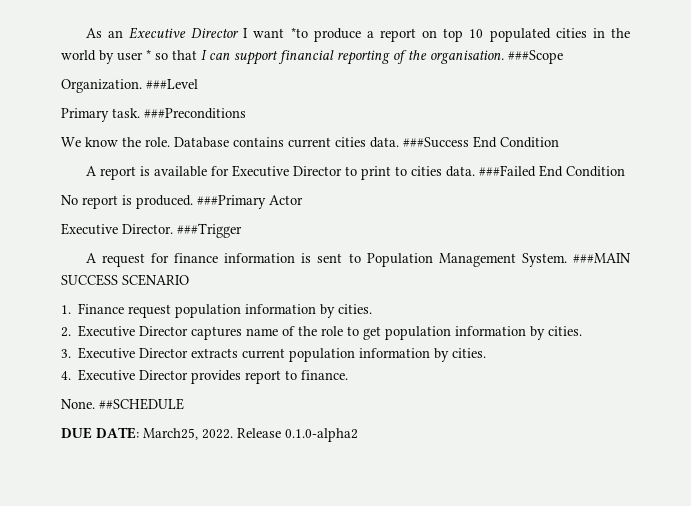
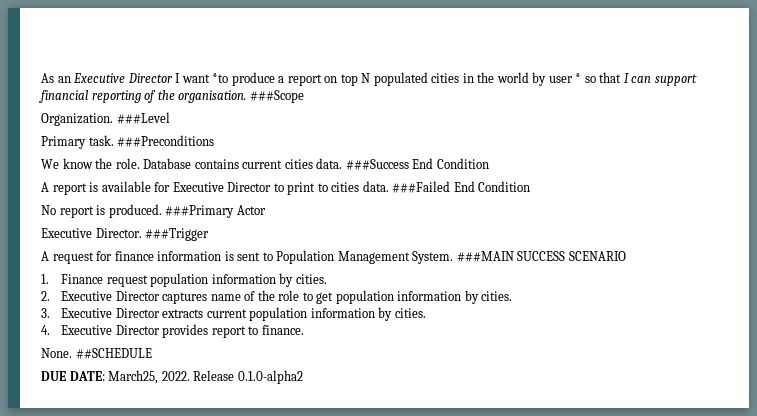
[469,29,484,38] 10 -> [361,73,371,83] N

